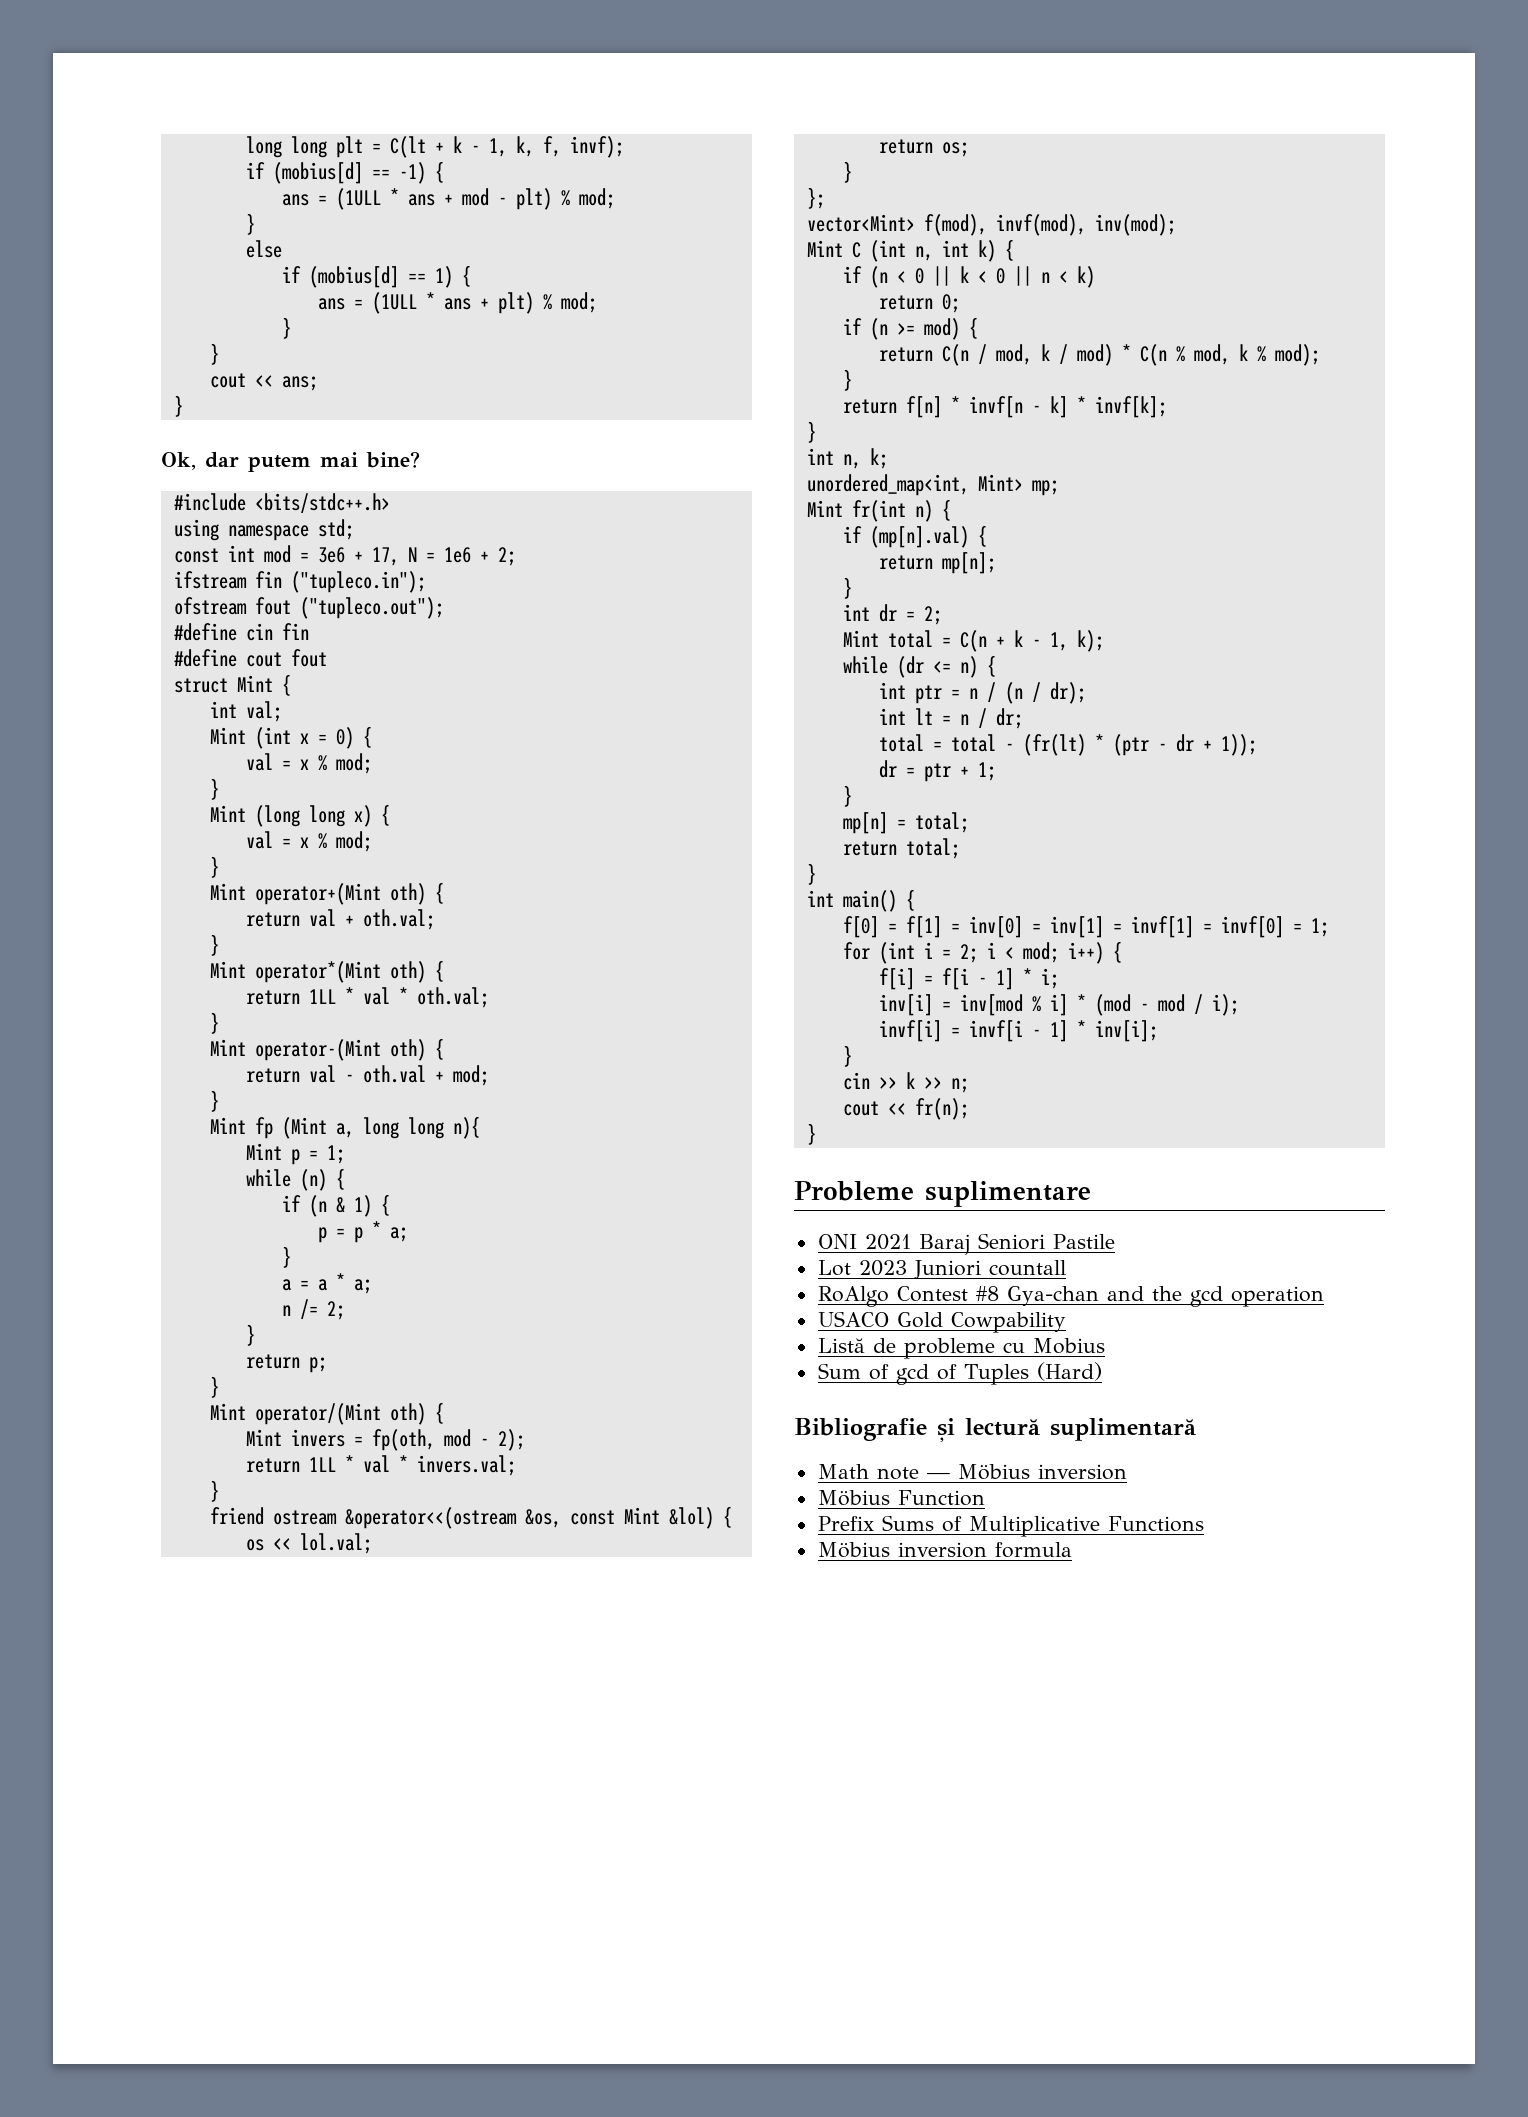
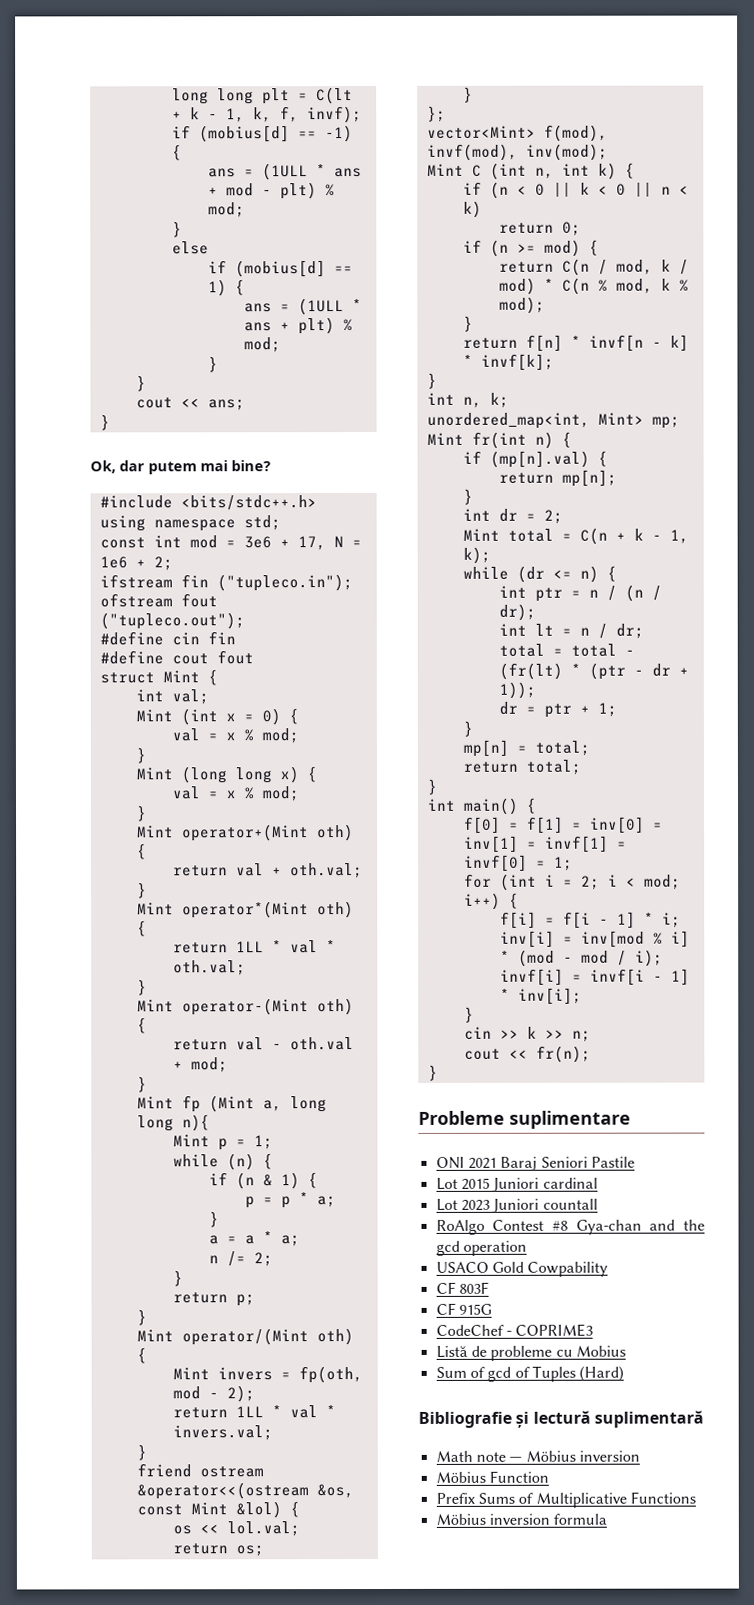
(1115, 1241) none -> [435,1177,598,1192] // Lot 2015 Juniori cardinal
(1066, 1322) none -> [435,1281,489,1294] [435,1302,492,1315] [435,1323,594,1337] // CF 803F // CF 915G // CodeChef - COPRIME3

